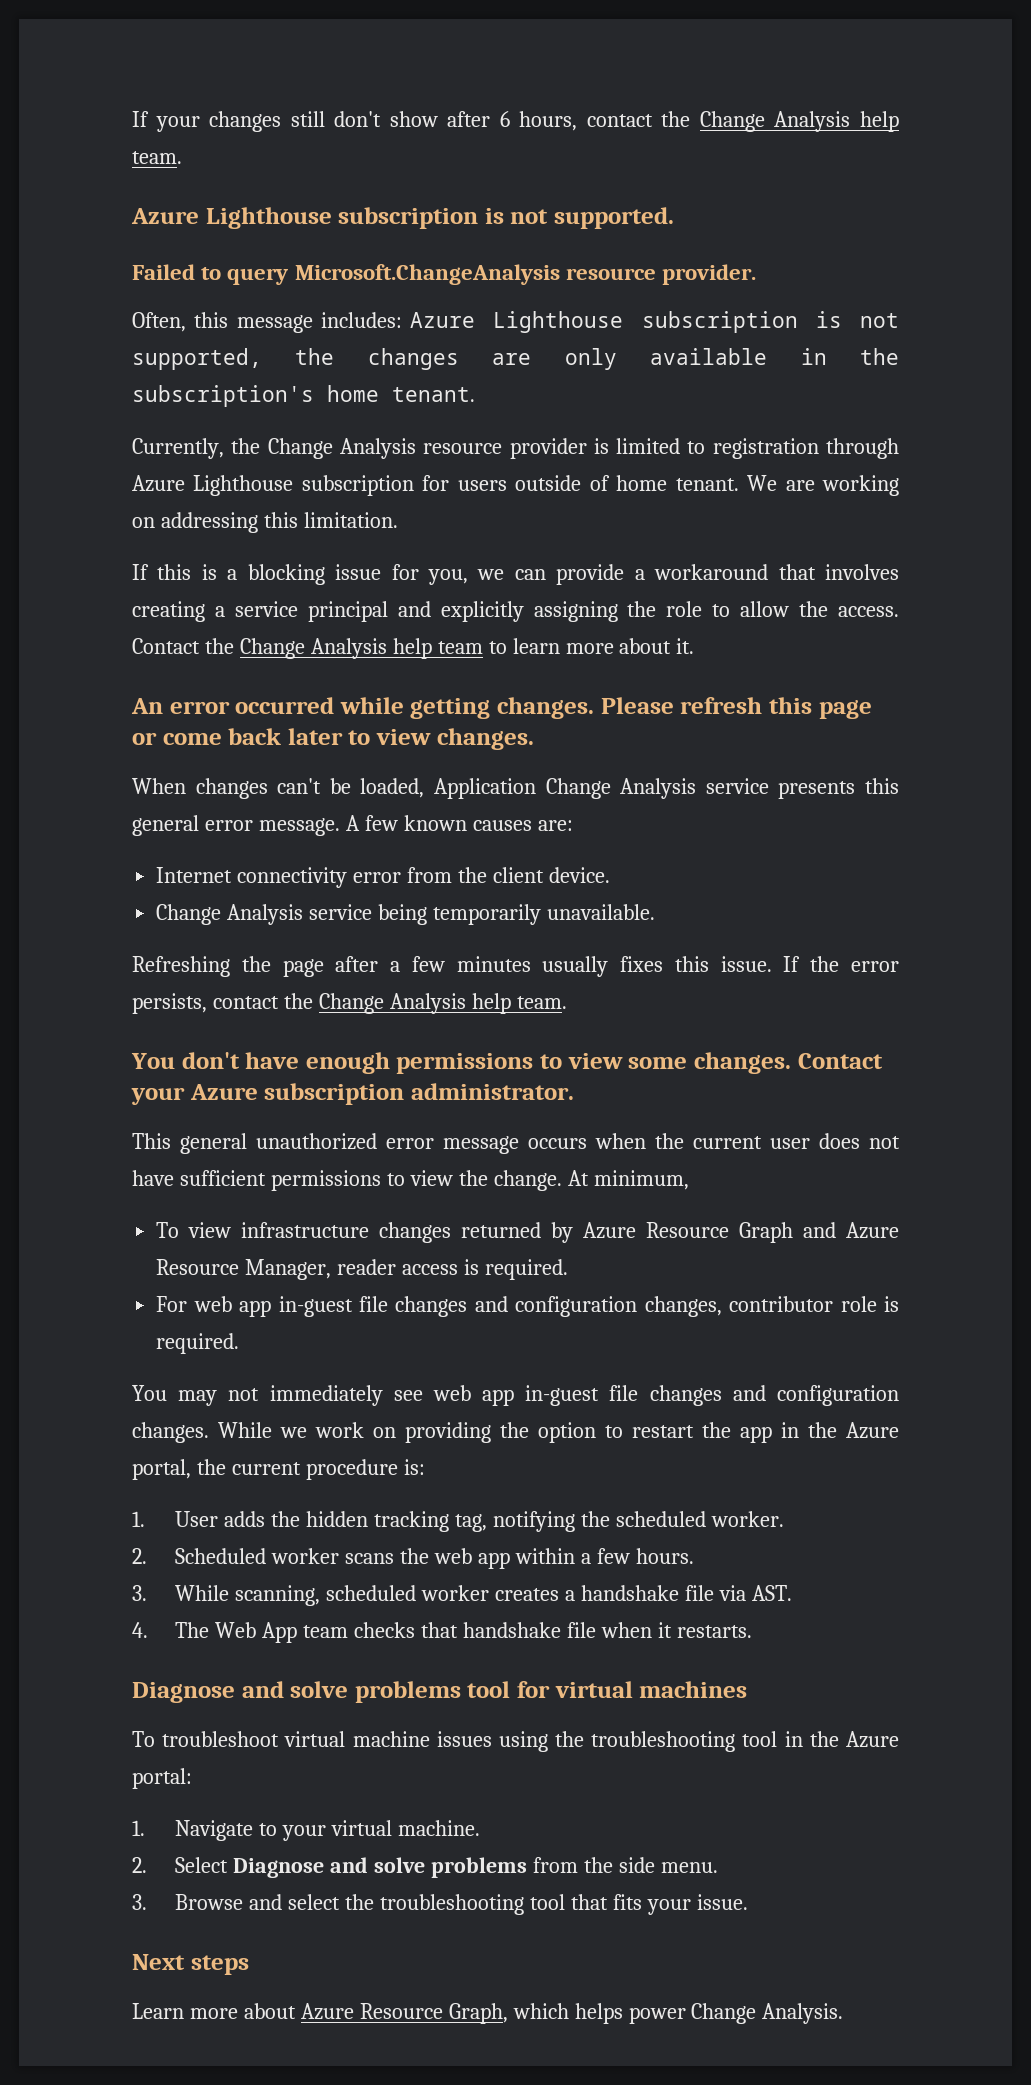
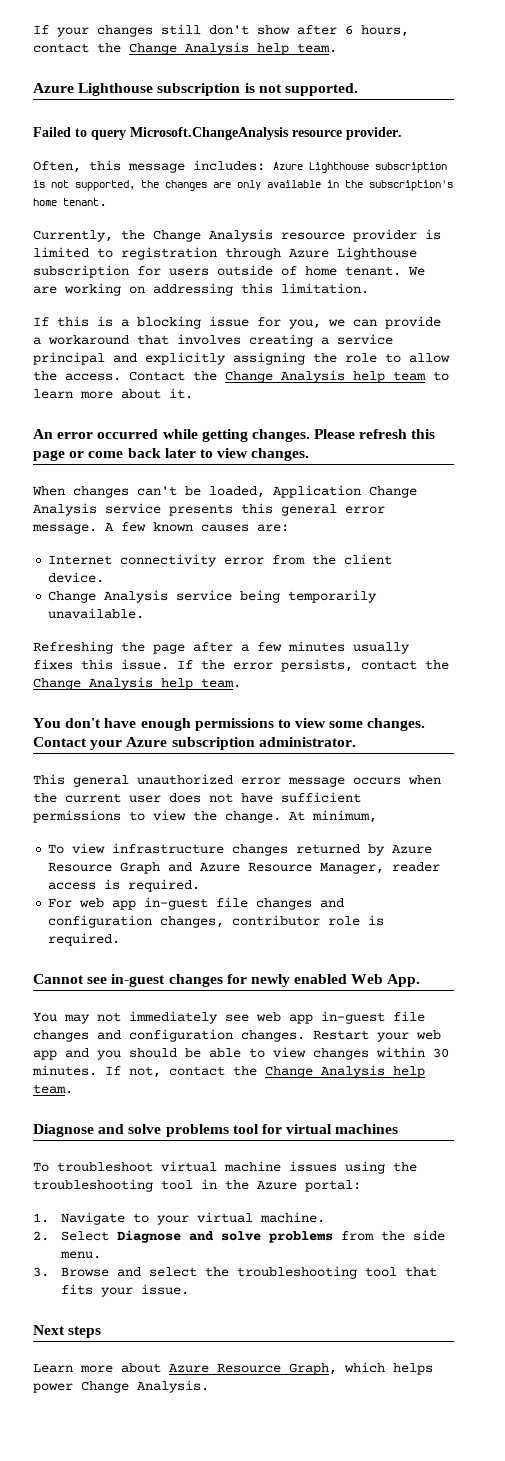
(240, 1343) none -> [33,974,421,987] // Cannot see in-guest changes for newly enabled Web App.
[218,1422,899,1443] [132,1459,425,1480] [132,1511,784,1532] [132,1548,694,1569] [132,1585,792,1606] [132,1622,752,1643] While we work on providing the option to restart the app in the Azure portal, the current procedure is: // 1. User adds the hidden tracking tag, notifying the scheduled worker. // 2. Scheduled worker scans the web app within a few hours. // 3. While scanning, scheduled worker creates a handshake file via AST. // 4. The Web App team checks that handshake file when it restarts. -> [313,1030,441,1042] [33,1047,449,1060] [32,1065,425,1078] [33,1084,73,1094] Restart your web app and you should be able to view changes within 30 minutes. If not, contact the Change Analysis help team.

